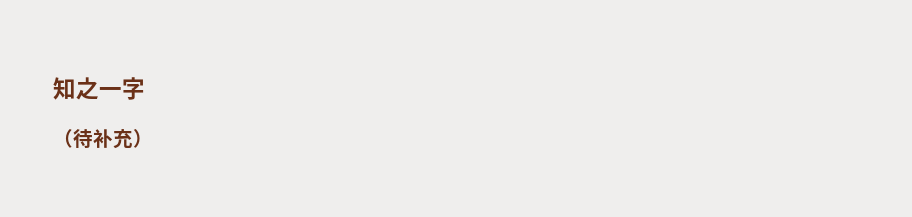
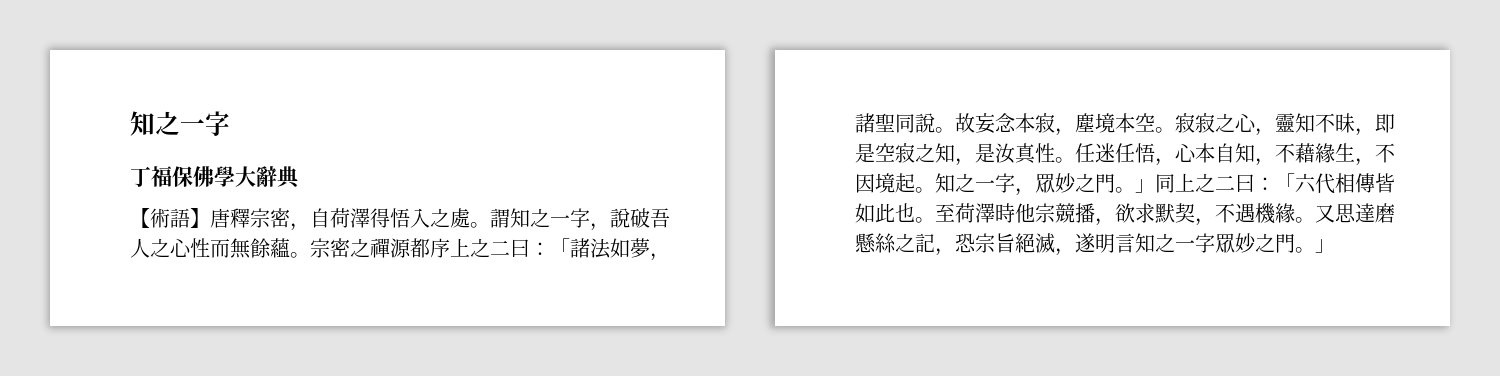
[53,129,153,149] （待补充） -> [130,166,301,189] [130,208,670,231] [130,238,670,261] [855,113,1395,136] [855,143,1395,166] [855,173,1395,196] [855,203,1395,226] [855,233,1335,256] 丁福保佛學大辭典 // 【術語】唐釋宗密，自荷澤得悟入之處。謂知之一字，說破吾人之心性而無餘蘊。宗密之禪源都序上之二曰：「諸法如夢，諸聖同說。故妄念本寂，塵境本空。寂寂之心，靈知不昧，即是空寂之知，是汝真性。任迷任悟，心本自知，不藉緣生，不因境起。知之一字，眾妙之門。」同上之二曰：「六代相傳皆如此也。至荷澤時他宗競播，欲求默契，不遇機緣。又思達磨懸絲之記，恐宗旨絕滅，遂明言知之一字眾妙之門。」

